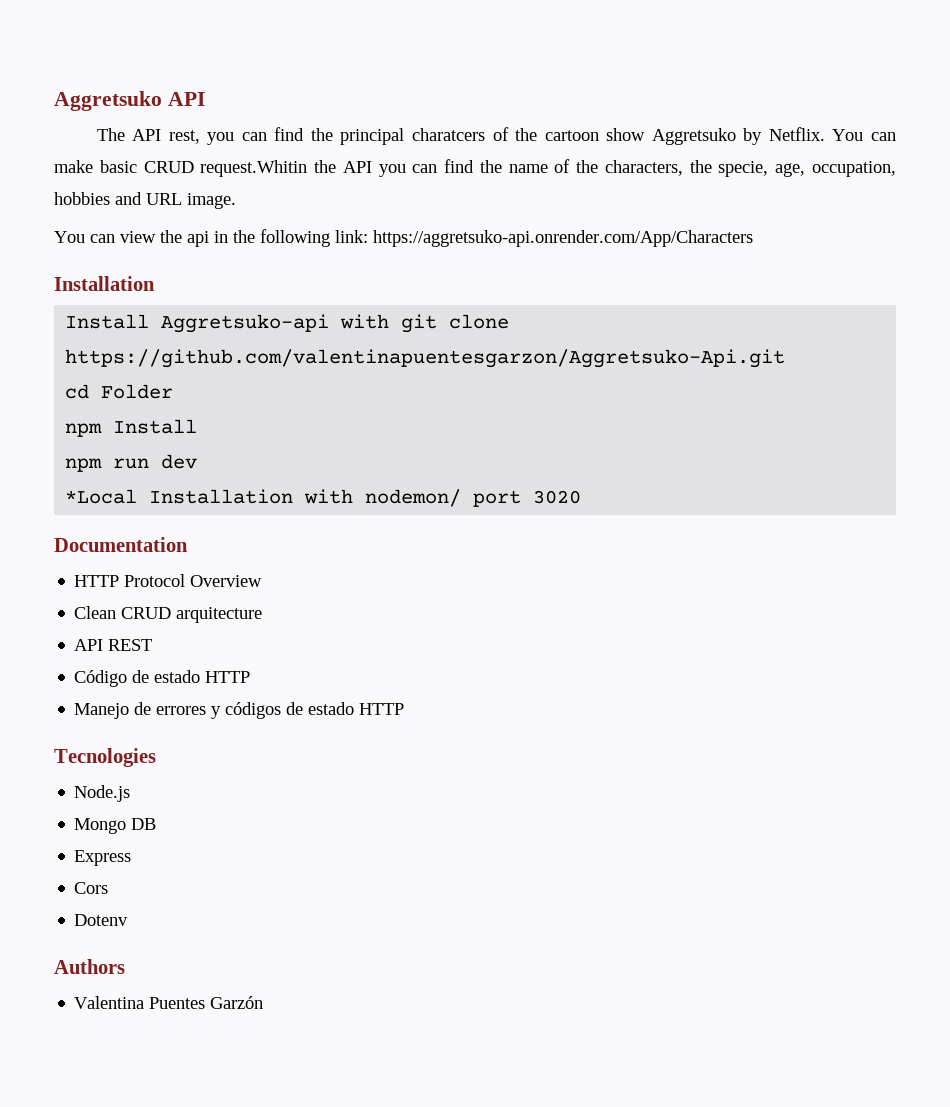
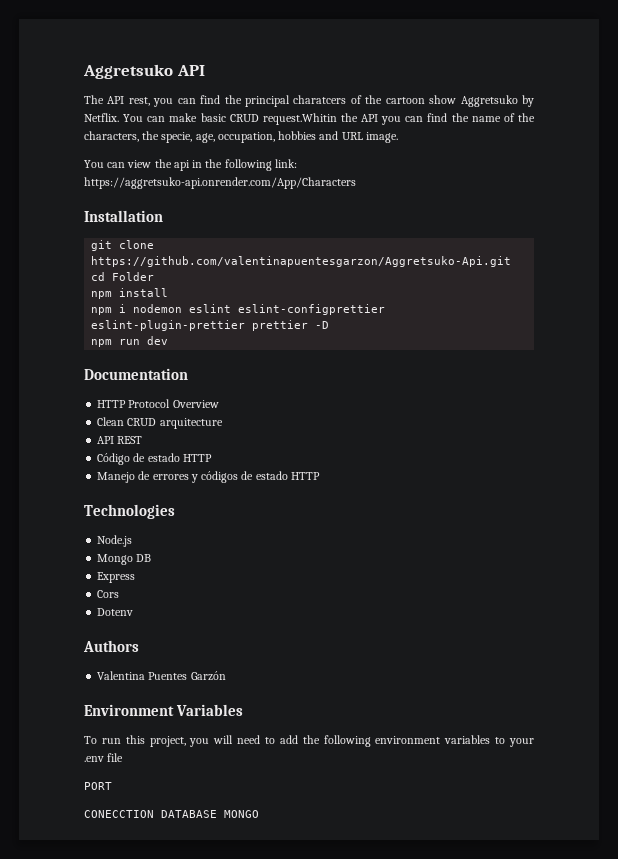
[65,314,390,333] Install Aggretsuko-api with -> (163, 216) none
[113,419,198,434] [65,454,198,472] [65,489,582,507] Install // npm run dev // *Local Installation with nodemon/ port 3020 -> [119,288,169,297] [91,304,386,315] [91,320,330,331] [91,336,169,347] install // npm i nodemon eslint eslint-configprettier eslint-plugin-prettier prettier -D // npm run dev
[54,748,156,767] Tecnologies -> [84,504,175,519] Technologies
(264, 1002) none -> [84,704,244,716] [84,735,534,747] [84,753,124,762] [84,782,112,790] [84,810,259,818] // Environment Variables // To run this project, you will need to add the following environment variables to your .env file // PORT // CONECCTION DATABASE MONGO

